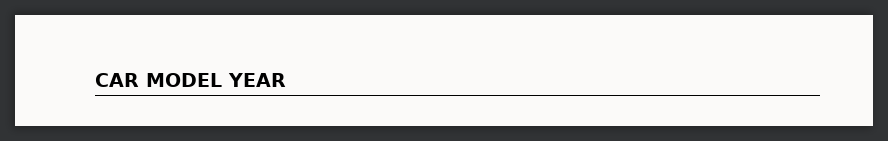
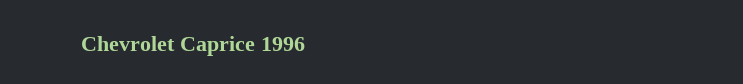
[95,73,286,87] CAR MODEL YEAR -> [81,36,305,56] Chevrolet Caprice 1996

